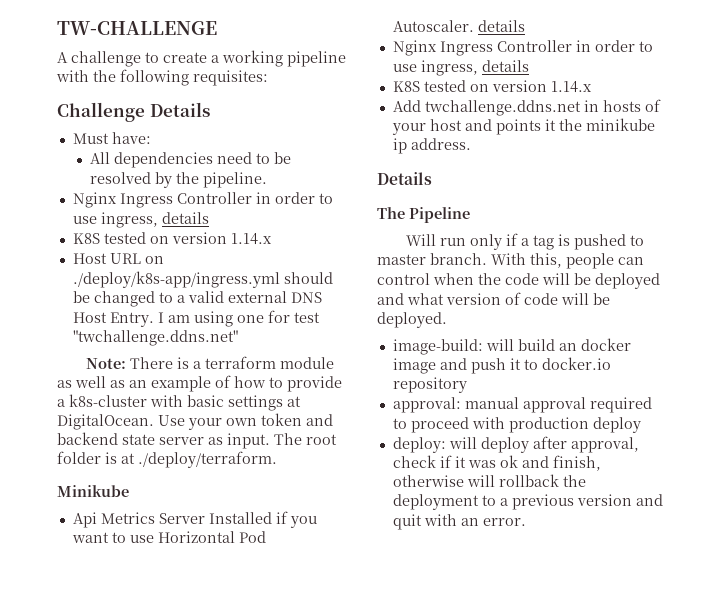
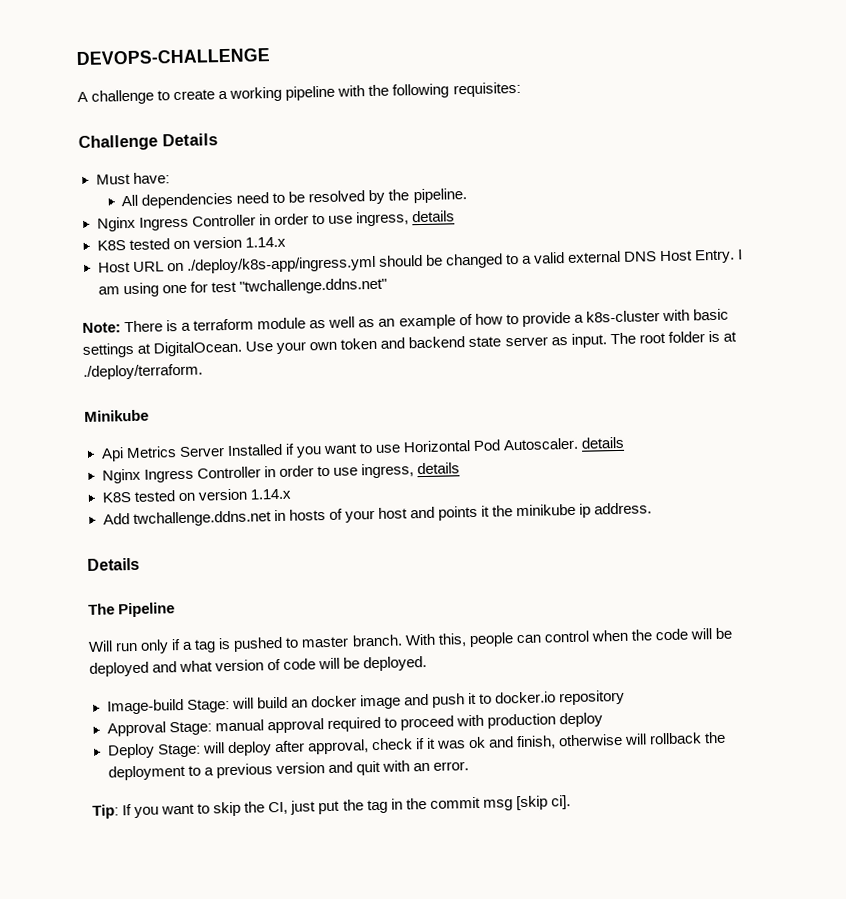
[57,21,217,35] TW-CHALLENGE -> [76,48,270,66] DEVOPS-CHALLENGE
[392,339,483,355] image-build: -> [106,698,230,715] Image-build Stage:
[392,397,461,413] approval: -> [106,721,212,737] Approval Stage:
[392,437,446,453] deploy: -> [107,743,201,759] Deploy Stage:
(526, 522) none -> [92,795,571,819] // Tip: If you want to skip the CI, just put the tag in the commit msg [skip ci].

